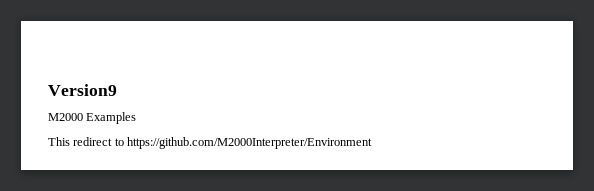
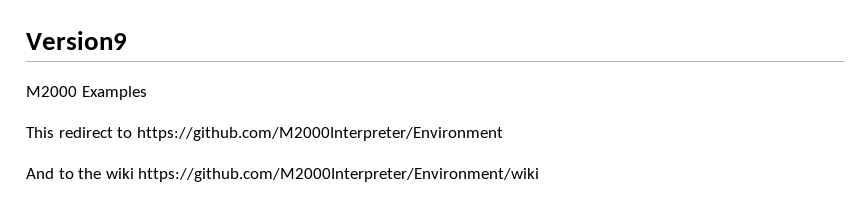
(373, 143) none -> [26,168,540,182] // And to the wiki https://github.com/M2000Interpreter/Environment/wiki

